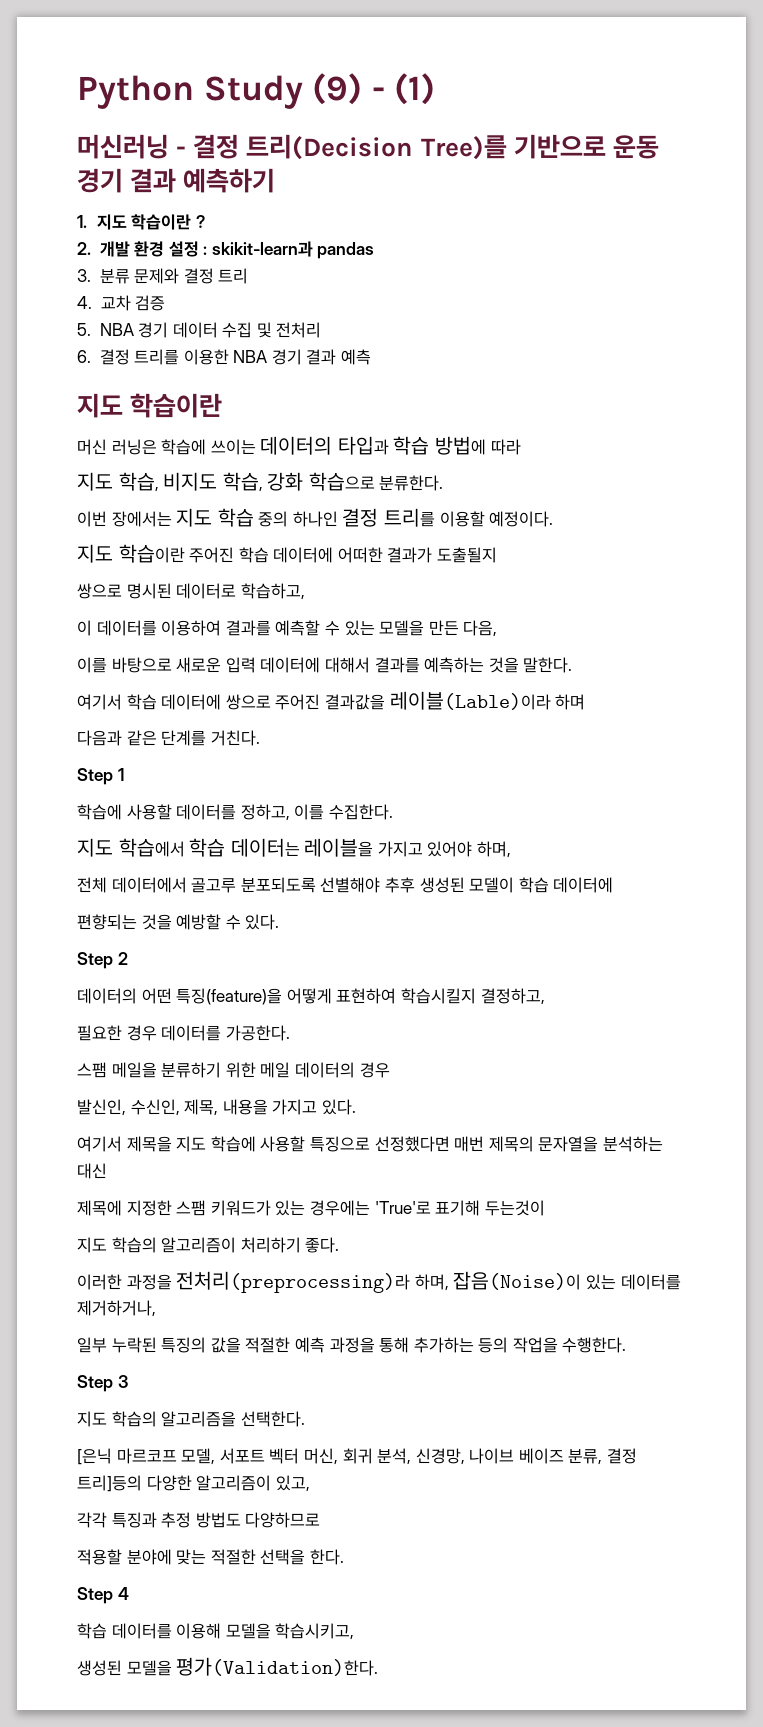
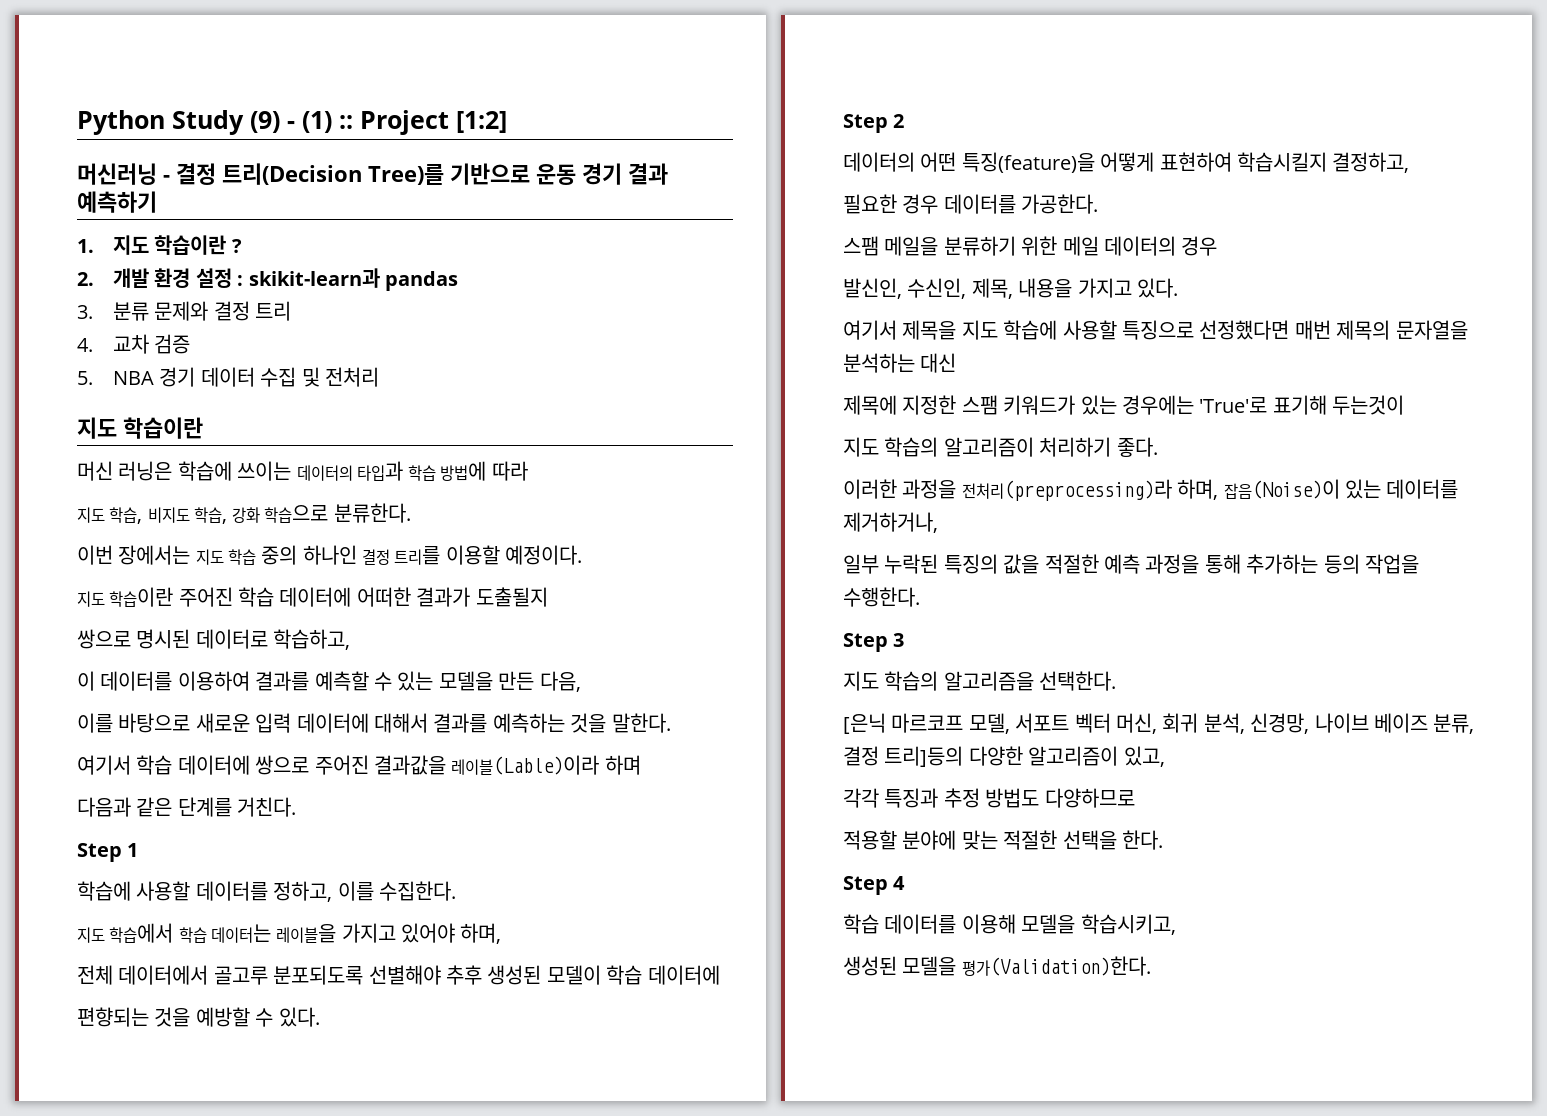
(436, 89) none -> [339,110,507,135] :: Project [1:2]
[77,349,372,365] // 6. 결정 트리를 이용한 NBA 경기 결과 예측 -> (379, 377) none

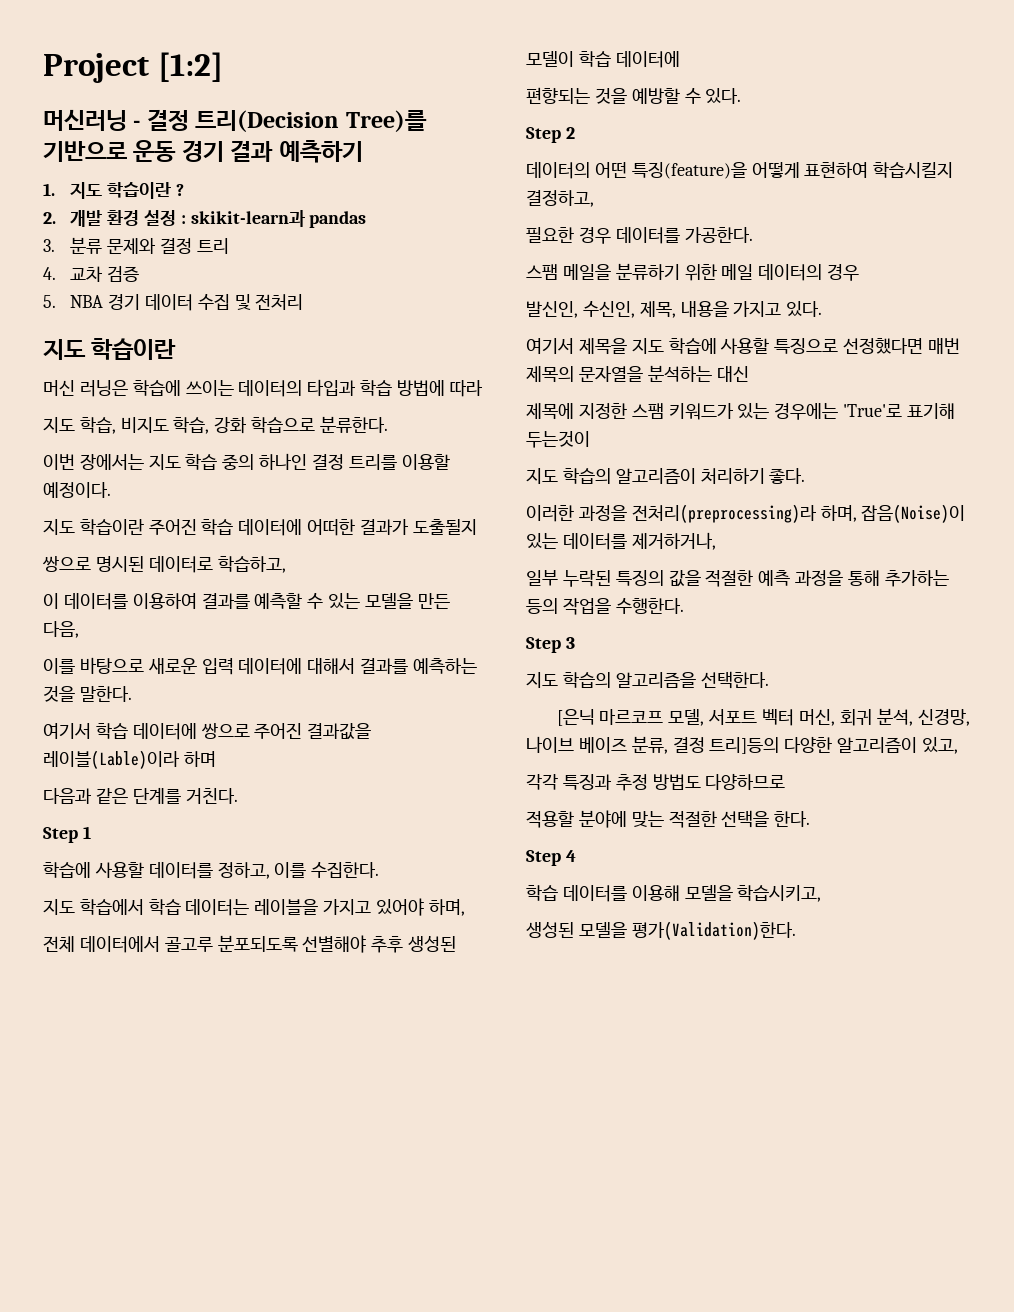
[77,110,353,135] Python Study (9) - (1) :: -> (43, 68) none

